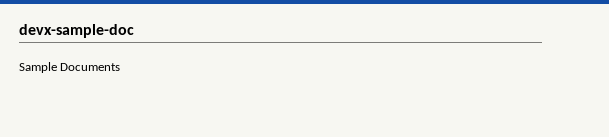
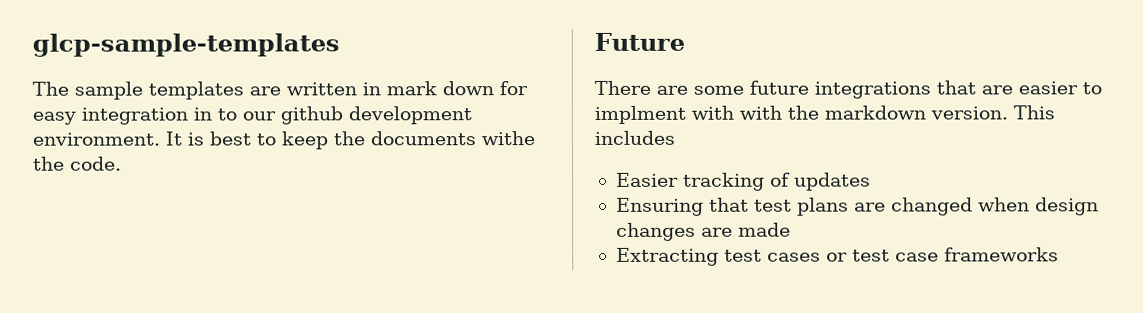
[19,24,134,38] [19,62,121,73] devx-sample-doc // Sample Documents -> [32,33,340,57] [32,81,528,100] [32,106,472,125] [32,131,535,150] [32,156,122,171] [594,32,685,51] [594,80,1102,99] [594,105,1055,124] [594,130,675,145] [615,172,871,191] [615,197,1099,216] [615,222,791,241] [615,247,1059,266] glcp-sample-templates // The sample templates are written in mark down for easy integration in to our github development environment. It is best to keep the documents withe the code. // Future // There are some future integrations that are easier to implment with with the markdown version. This includes // Easier tracking of updates // Ensuring that test plans are changed when design changes are made // Extracting test cases or test case frameworks

